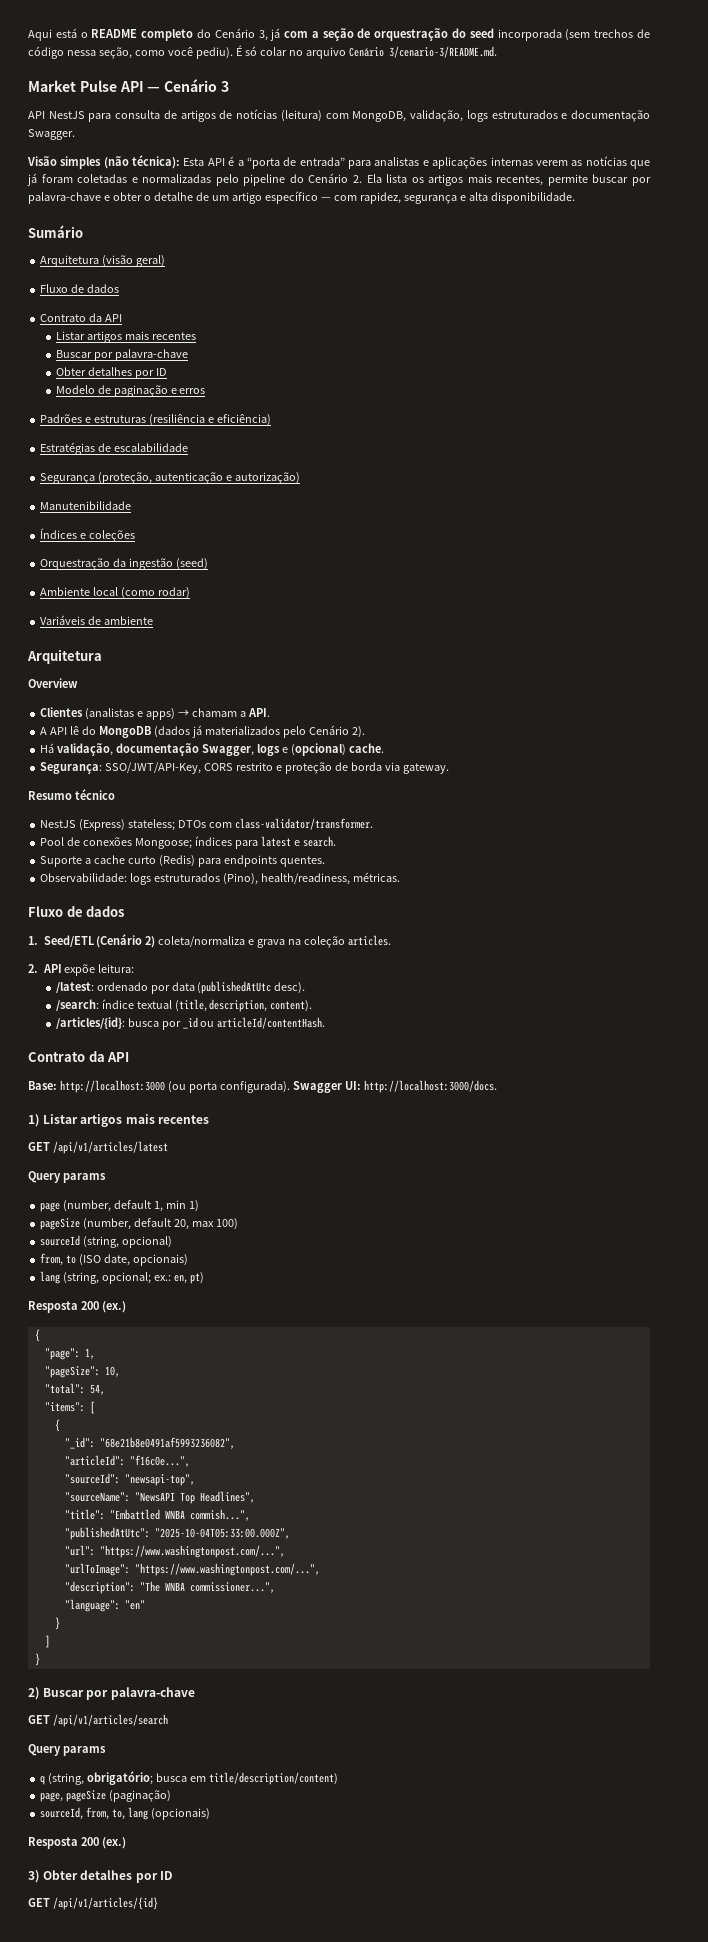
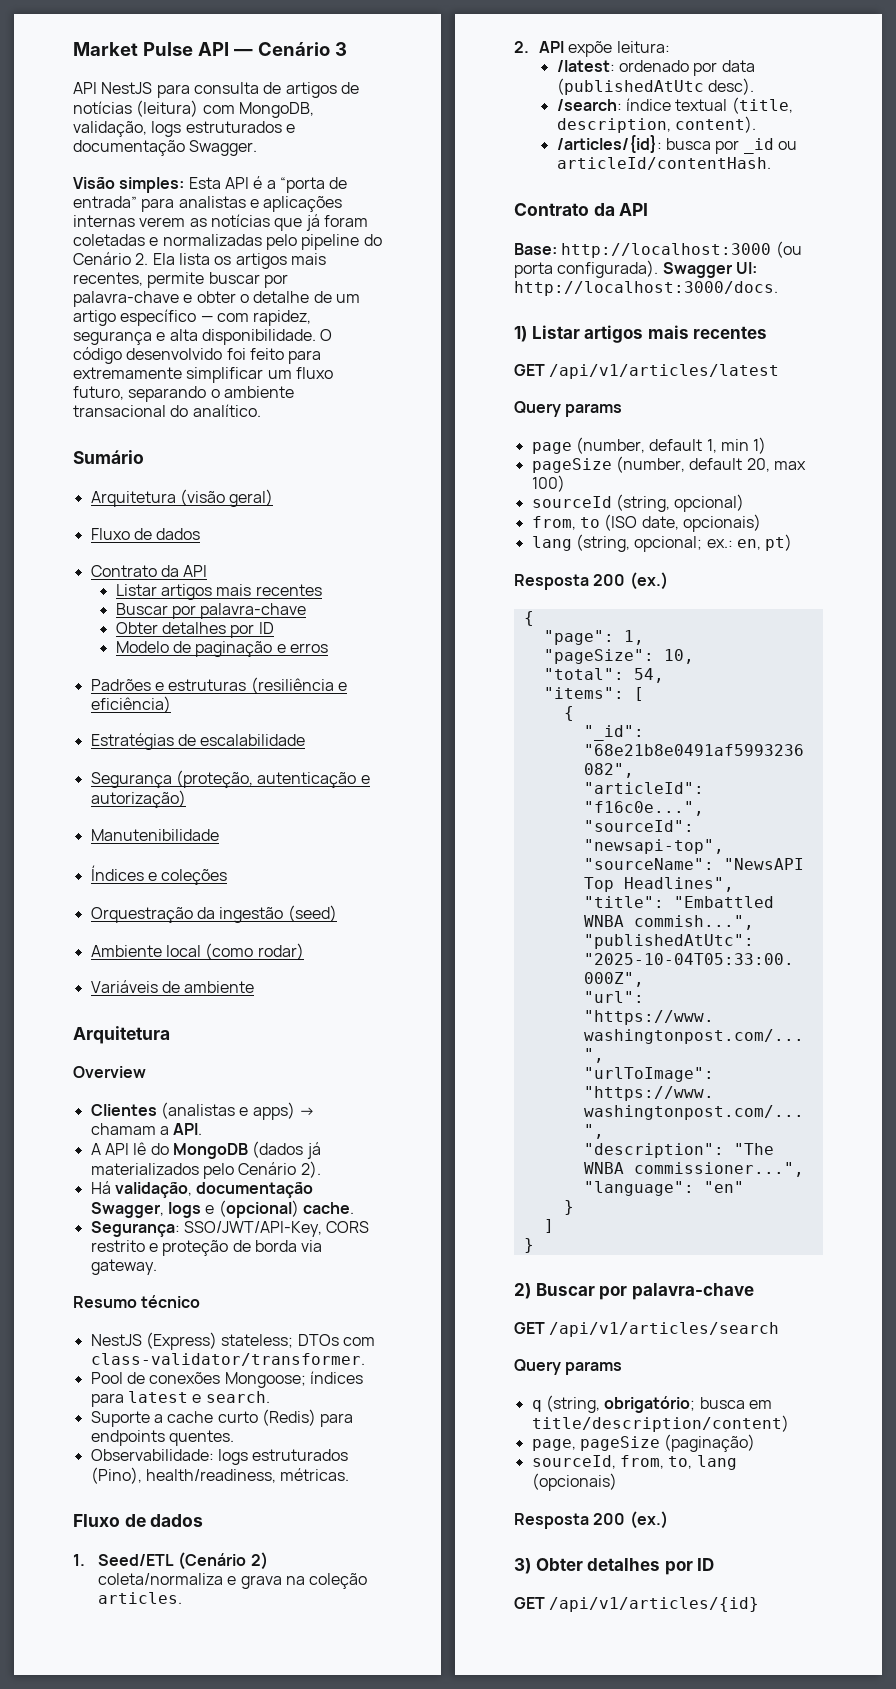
[28,28,650,41] [28,45,497,59] Aqui está o README completo do Cenário 3, já com a seção de orquestração do seed incorporada (sem trechos de código nessa seção, como você pediu). É só colar no arquivo Cenário 3/cenario-3/README.md. // -> (73, 49) none
[60,155,181,169] simples (não técnica): -> [119,177,185,193] simples:
(575, 198) none -> [320,329,333,341] [73,347,322,364] [73,367,333,383] [73,386,294,402] [73,404,261,417] O código desenvolvido foi feito para extremamente simplificar um fluxo futuro, separando o ambiente transacional do analítico.

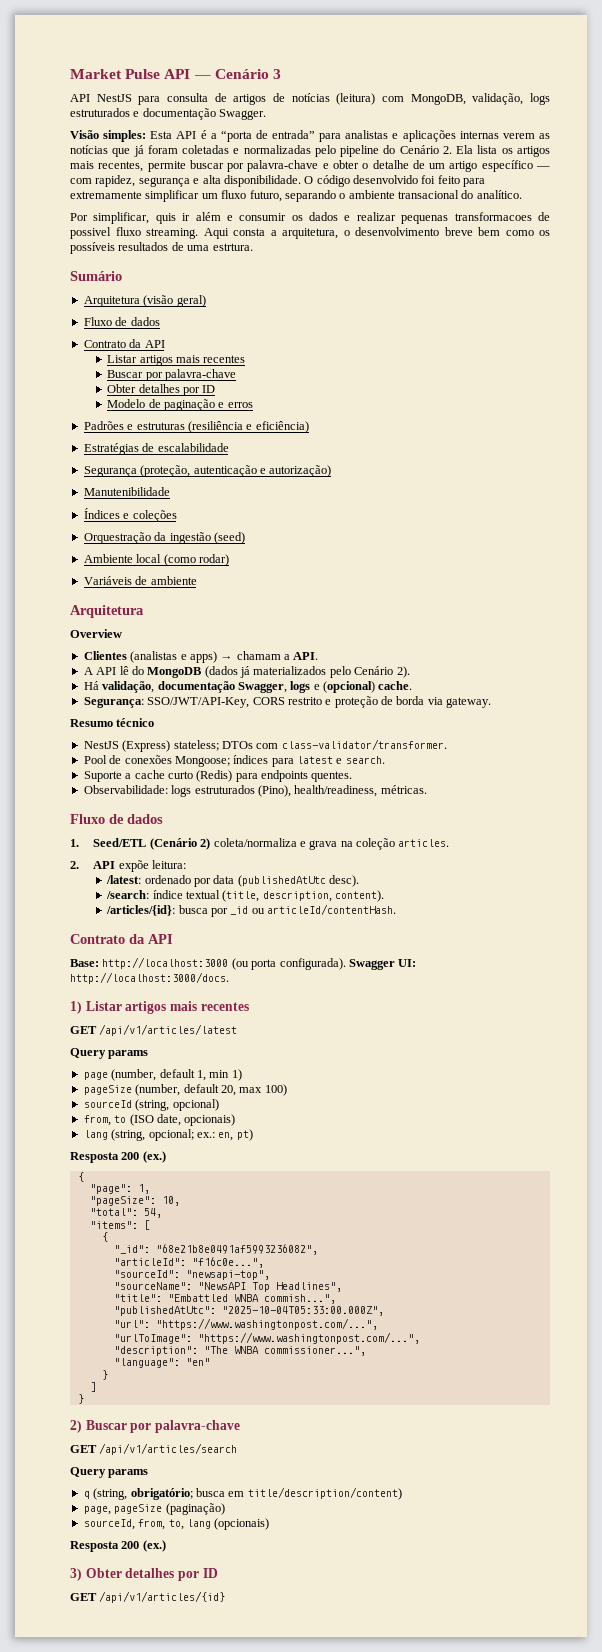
(261, 410) none -> [70,212,550,224] [70,227,550,239] [70,242,253,254] // Por simplificar, quis ir além e consumir os dados e realizar pequenas transformacoes de possivel fluxo streaming. Aqui consta a arquitetura, o desenvolvimento breve bem como os possíveis resultados de uma estrtura.

